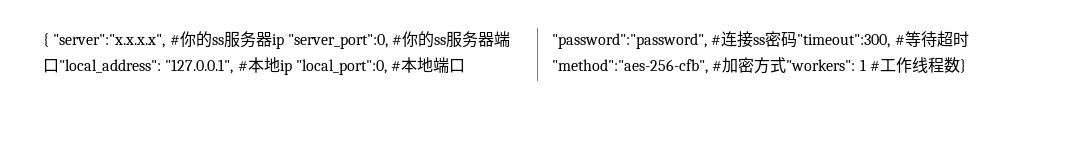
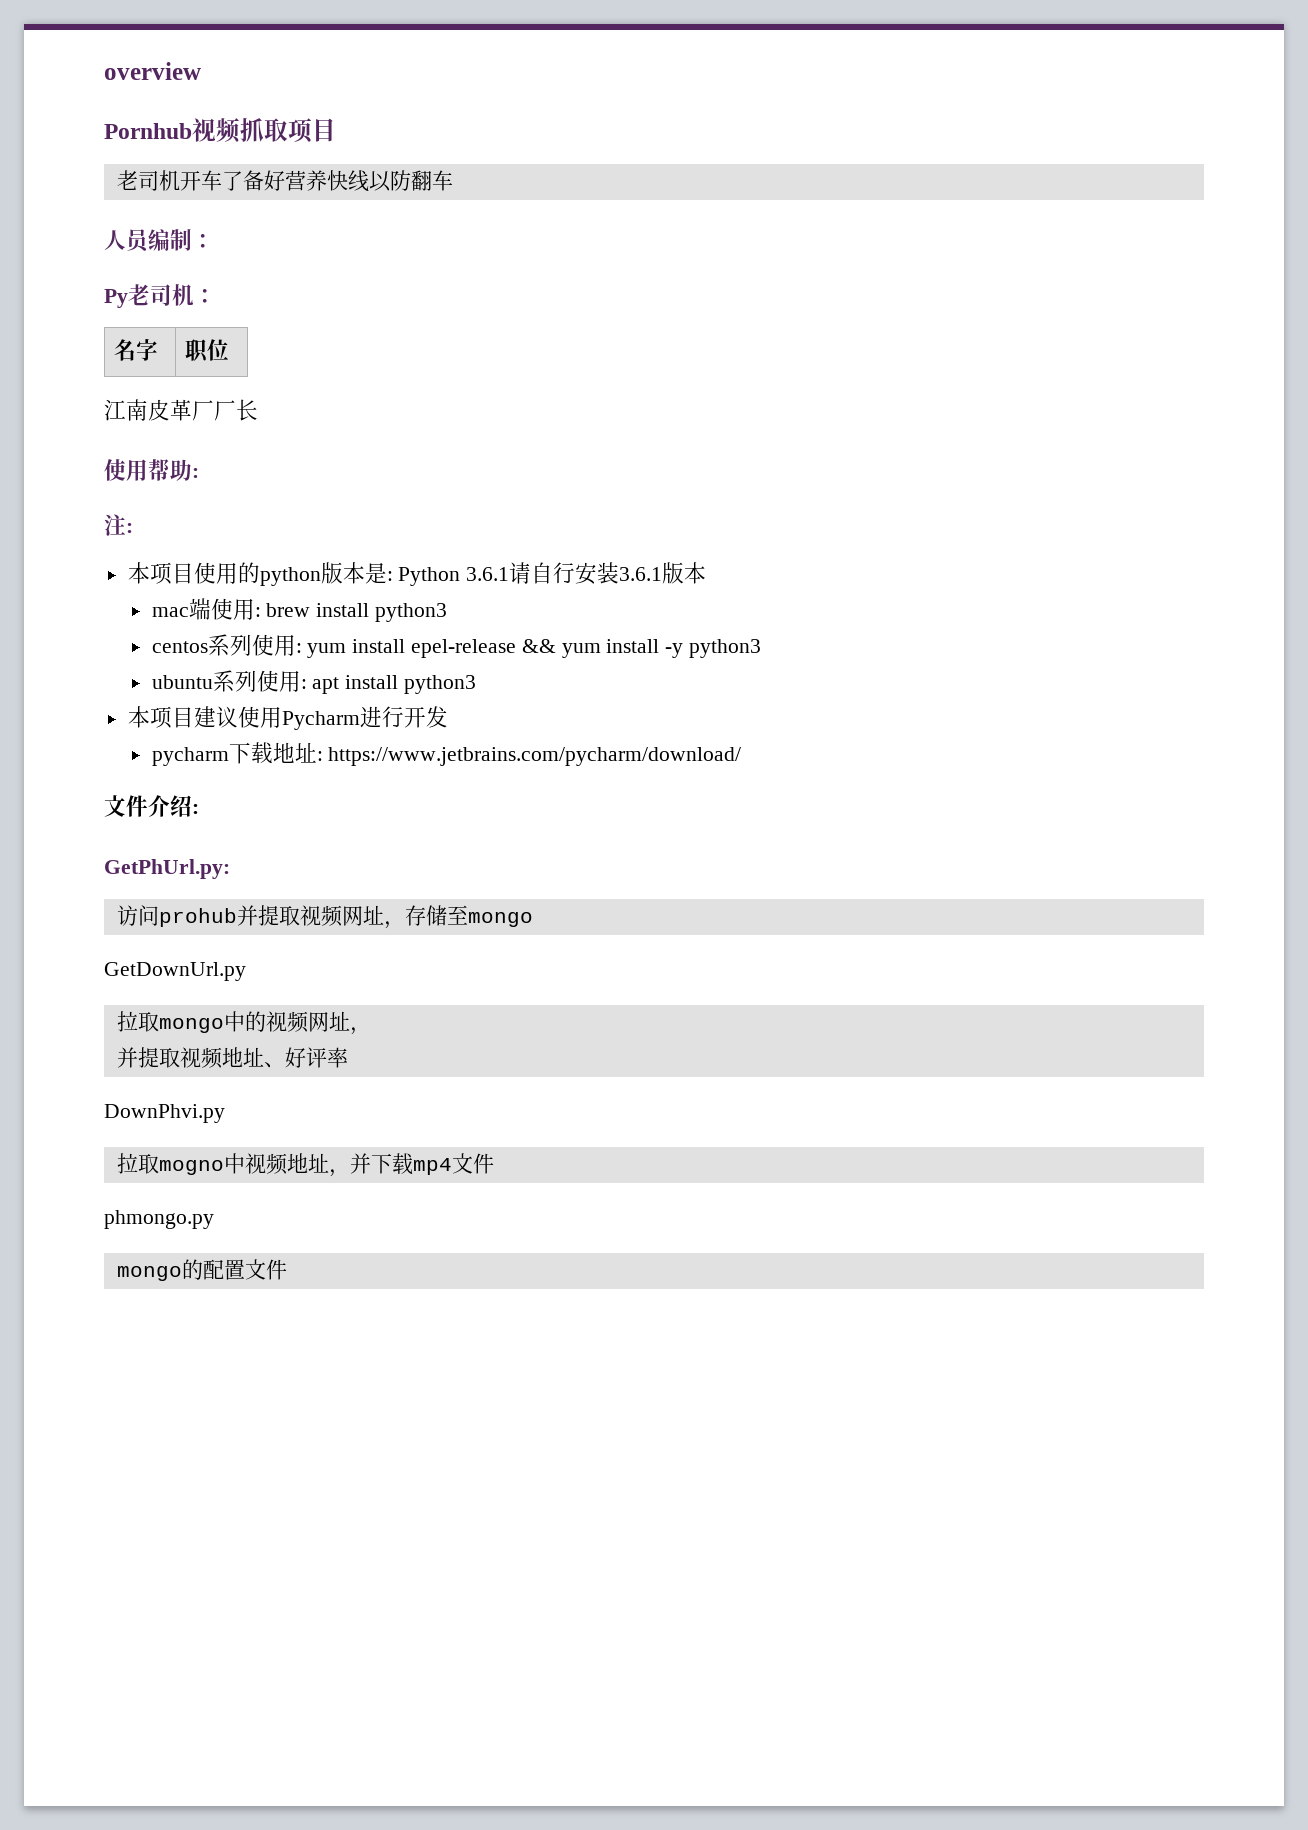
[43,31,511,49] [43,57,466,75] [552,31,969,49] [552,57,966,74] { "server":"x.x.x.x", #你的ss服务器ip "server_port":0, #你的ss服务器端口"local_address": "127.0.0.1", #本地ip "local_port":0, #本地端口"password":"password", #连接ss密码"timeout":300, #等待超时"method":"aes-256-cfb", #加密方式"workers": 1 #工作线程数} -> [104,62,201,80] [104,118,336,143] [116,170,453,192] [104,229,214,253] [104,284,216,308] [113,339,158,361] [184,339,229,363] [104,399,258,421] [104,459,199,481] [104,514,133,536] [127,562,707,586] [151,598,447,622] [151,634,761,658] [151,670,476,694] [127,706,448,730] [151,742,742,766] [104,795,199,817] [104,859,230,879] [116,905,533,929] [104,962,246,981] [116,1011,371,1035] [116,1047,348,1069] [104,1104,225,1123] [116,1153,494,1177] [104,1210,214,1229] [116,1259,287,1281] overview // Pornhub视频抓取项目 // 老司机开车了备好营养快线以防翻车 // 人员编制： // Py老司机： // 名字 | 职位 // 江南皮革厂厂长 // 使用帮助: // 注: // 本项目使用的python版本是: Python 3.6.1请自行安装3.6.1版本 // mac端使用: brew install python3 // centos系列使用: yum install epel-release && yum install -y python3 // ubuntu系列使用: apt install python3 // 本项目建议使用Pycharm进行开发 // pycharm下载地址: https://www.jetbrains.com/pycharm/download/ // 文件介绍: // GetPhUrl.py: // 访问prohub并提取视频网址，存储至mongo // GetDownUrl.py // 拉取mongo中的视频网址， // 并提取视频地址、好评率 // DownPhvi.py // 拉取mogno中视频地址，并下载mp4文件 // phmongo.py // mongo的配置文件

